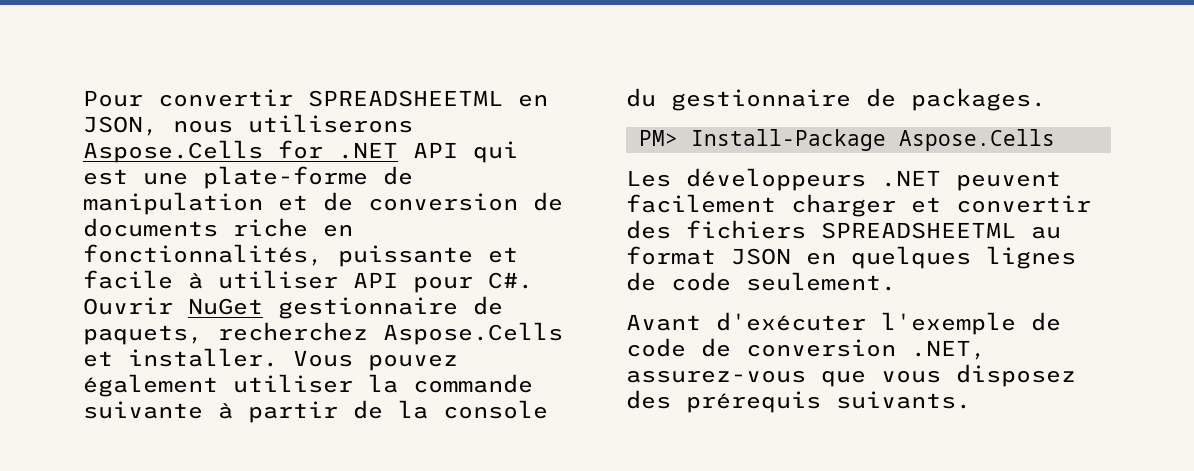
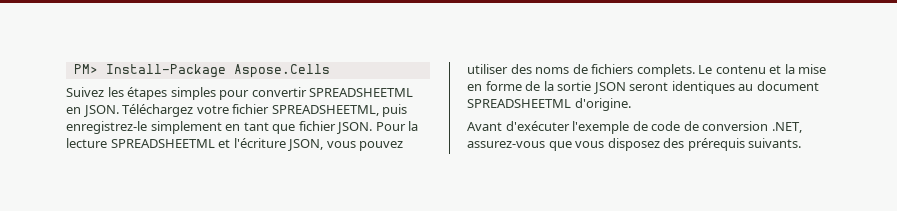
[83,89,548,107] [83,114,413,136] [83,140,518,163] [83,166,413,189] [83,192,563,215] [83,218,353,237] [83,244,518,267] [83,270,533,293] [83,296,503,319] [83,322,563,345] [83,348,458,371] [83,374,533,397] [83,400,548,423] [626,88,1046,111] [638,129,1055,151] [626,168,1061,191] [626,194,1091,217] [626,220,1061,239] [626,246,1076,269] [626,272,896,291] Pour convertir SPREADSHEETML en JSON, nous utiliserons Aspose.Cells for .NET API qui est une plate-forme de manipulation et de conversion de documents riche en fonctionnalités, puissante et facile à utiliser API pour C#. Ouvrir NuGet gestionnaire de paquets, recherchez Aspose.Cells et installer. Vous pouvez également utiliser la commande suivante à partir de la console du gestionnaire de packages. // PM> Install-Package Aspose.Cells // Les développeurs .NET peuvent facilement charger et convertir des fichiers SPREADSHEETML au format JSON en quelques lignes de code seulement. -> [73,64,330,78] [66,87,414,100] [66,104,408,117] [66,121,419,134] [66,138,404,151] [467,64,827,77] [467,81,819,94] [467,98,631,111] PM> Install-Package Aspose.Cells // Suivez les étapes simples pour convertir SPREADSHEETML en JSON. Téléchargez votre fichier SPREADSHEETML, puis enregistrez-le simplement en tant que fichier JSON. Pour la lecture SPREADSHEETML et l'écriture JSON, vous pouvez utiliser des noms de fichiers complets. Le contenu et la mise en forme de la sortie JSON seront identiques au document SPREADSHEETML d'origine.

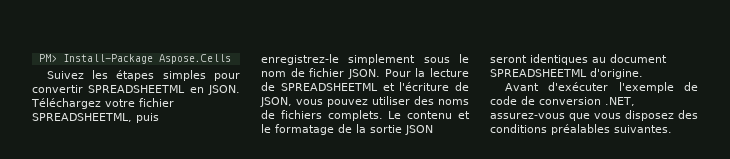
[225,122,296,134] en tant que -> [423,54,469,63] [261,68,305,77] sous le nom de
(107, 143) none -> [261,82,275,91] de
(286, 143) none -> [455,82,469,91] de
[784,64,827,74] [467,81,522,91] la mise en forme -> [261,124,334,135] le formatage
[687,138,802,151] prérequis suivants. -> [490,124,672,135] conditions préalables suivantes.

